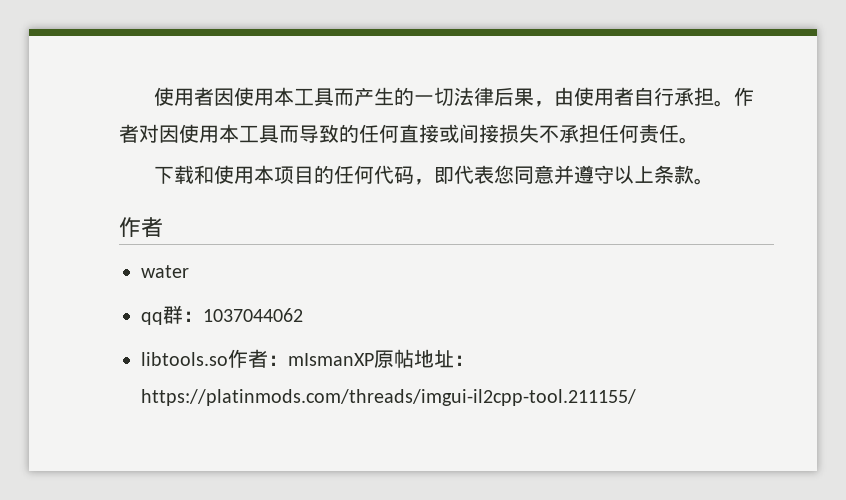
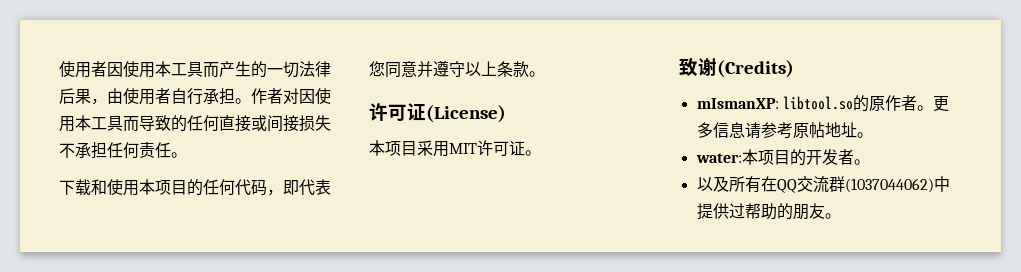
[119,217,163,238] [141,265,189,278] [141,305,303,325] [141,349,474,368] [141,389,636,406] 作者 // water // qq群：1037044062 // libtools.so作者：mIsmanXP原帖地址：https://platinmods.com/threads/imgui-il2cpp-tool.211155/ -> [369,103,506,123] [369,140,541,157] [679,58,794,78] [696,95,949,112] [696,122,873,139] [695,149,870,166] [696,176,950,193] [696,203,841,220] 许可证(License) // 本项目采用MIT许可证。 // 致谢(Credits) // mIsmanXP: libtool.so的原作者。更多信息请参考原帖地址。 // water:本项目的开发者。 // 以及所有在QQ交流群(1037044062)中提供过帮助的朋友。

